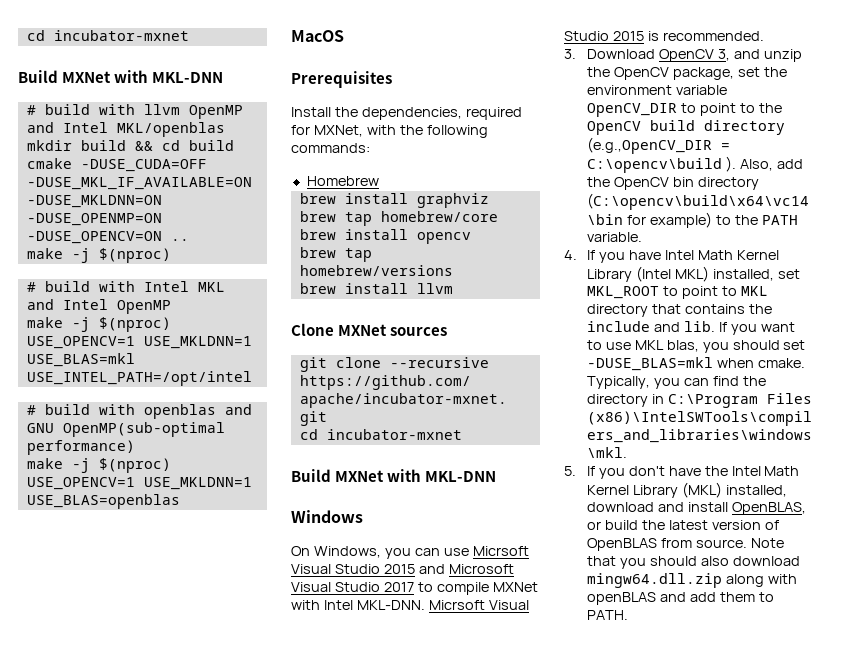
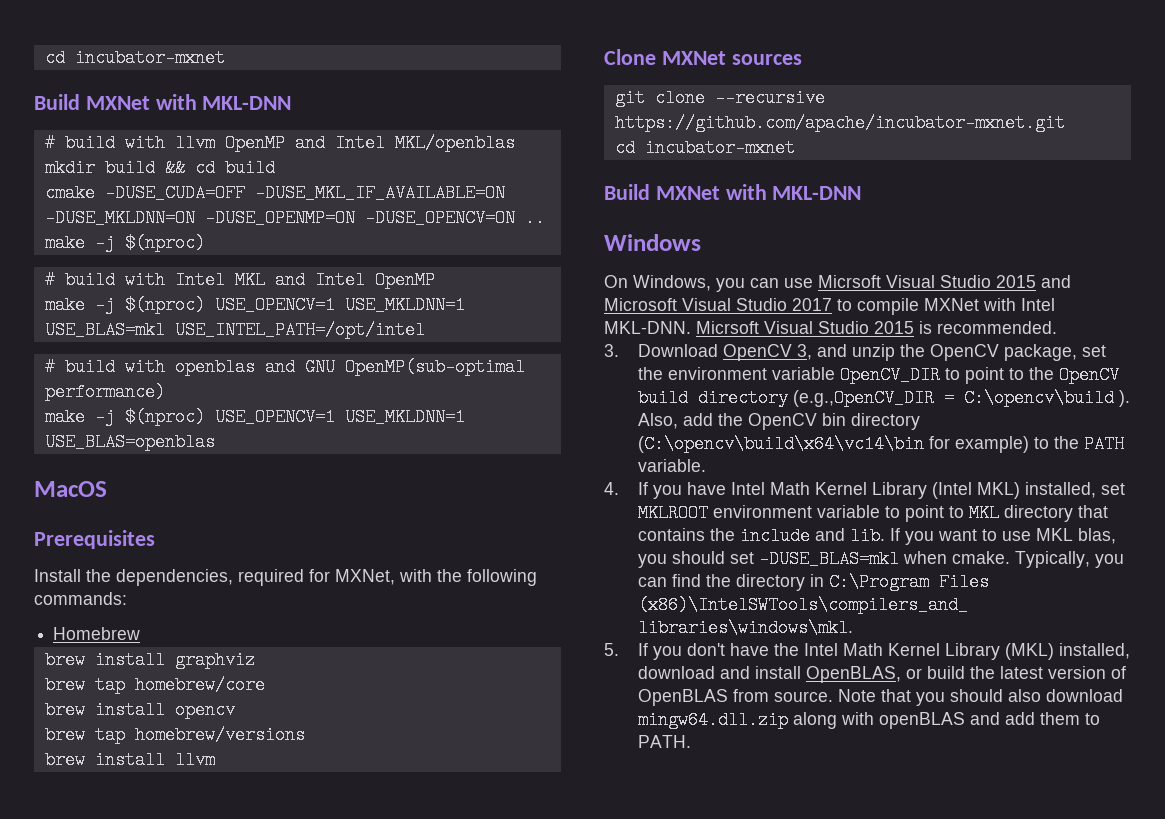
[586,286,659,299] MKL_ROOT -> [637,504,880,522] MKLROOT environment variable

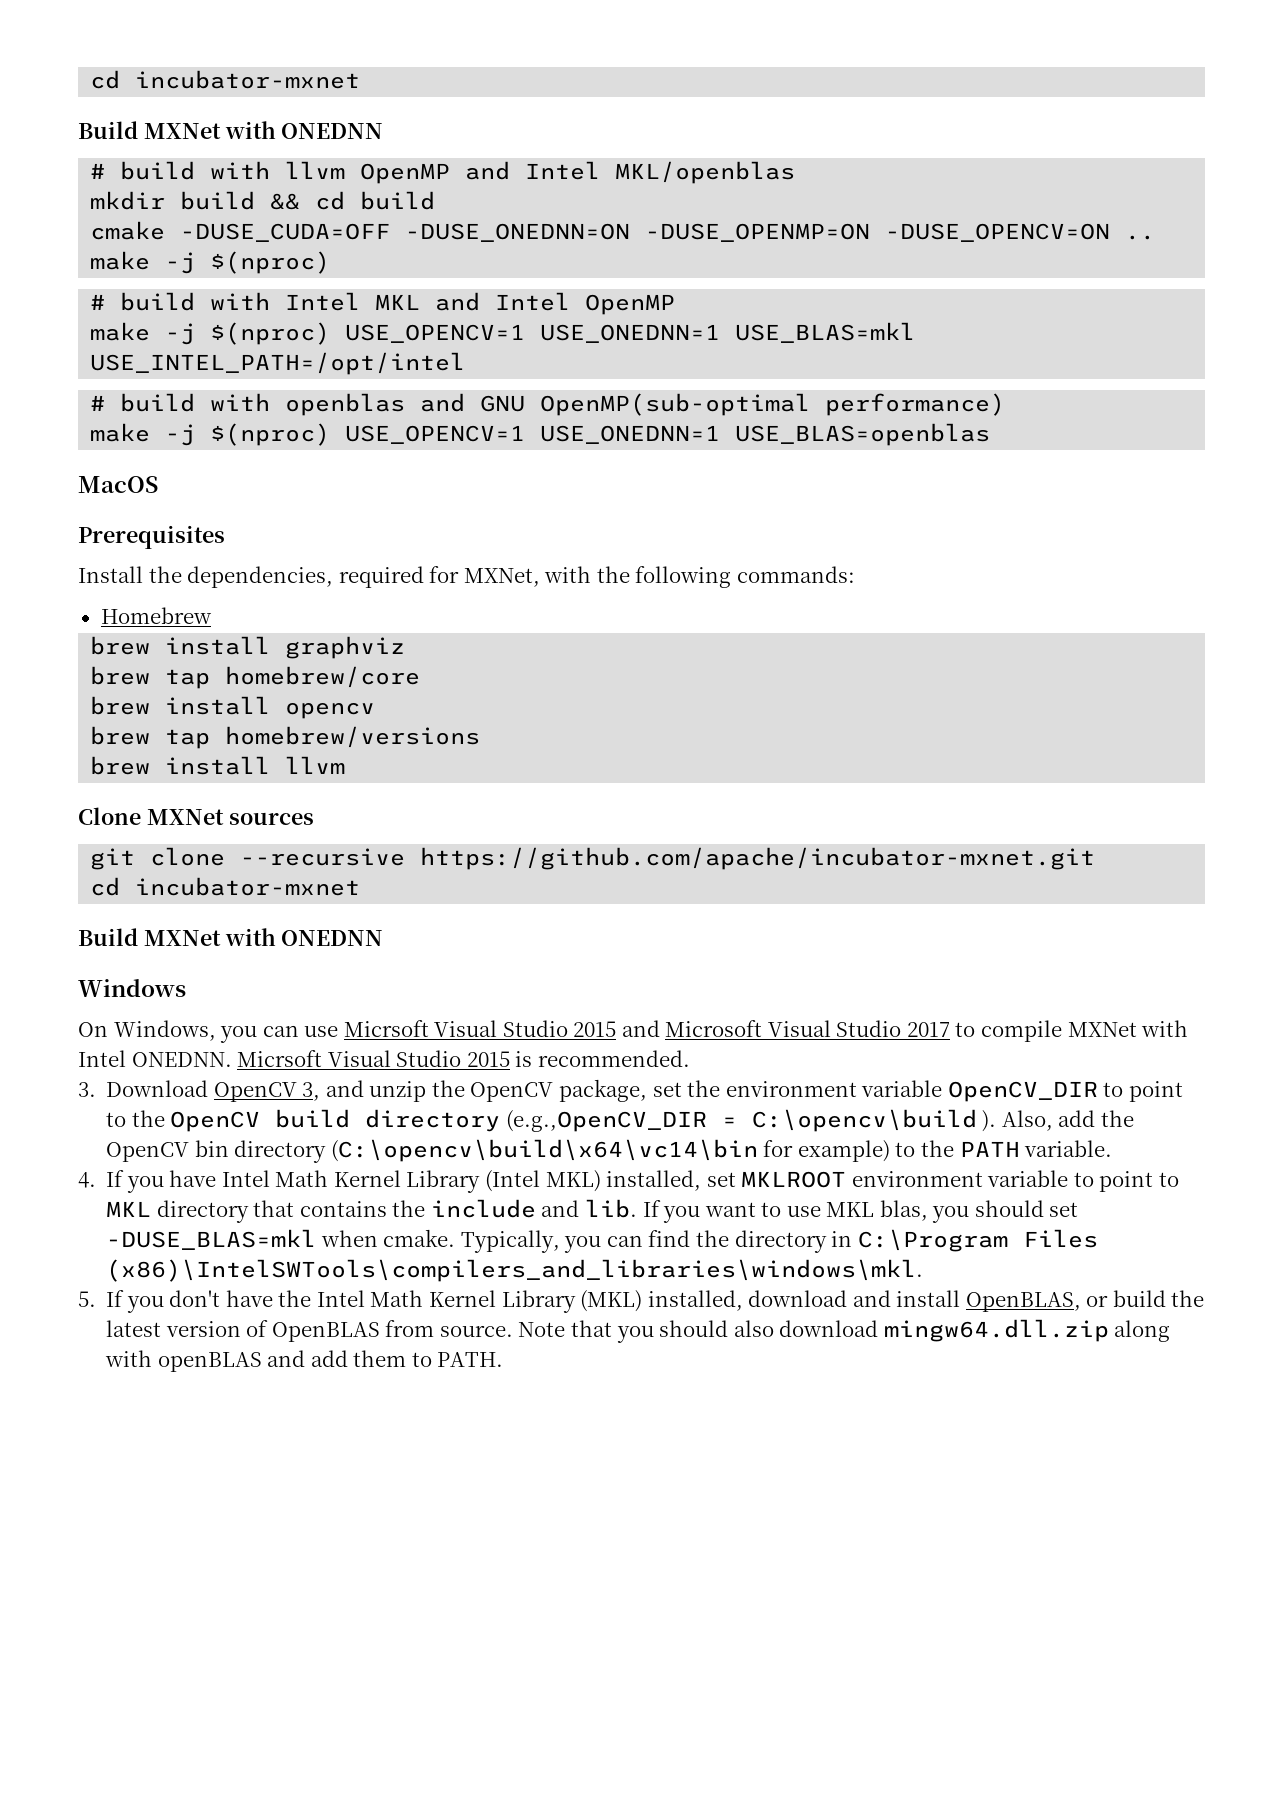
[44,49,225,67] [34,94,292,110] cd incubator-mxnet // Build MXNet with MKL-DNN -> [90,70,361,89] [78,121,384,139] cd incubator-mxnet // Build MXNet with ONEDNN
[254,184,505,202] [44,209,195,227] -DUSE_MKL_IF_AVAILABLE=ON -DUSE_MKLDNN=ON -> [405,223,631,242] -DUSE_ONEDNN=ON
[344,296,465,314] USE_MKLDNN=1 -> [540,324,721,343] USE_ONEDNN=1
[344,408,465,426] USE_MKLDNN=1 -> [540,425,721,444] USE_ONEDNN=1
[772,186,862,200] MKL-DNN -> [281,930,384,946] ONEDNN
[604,321,691,334] MKL-DNN. -> [131,1052,232,1067] ONEDNN.

